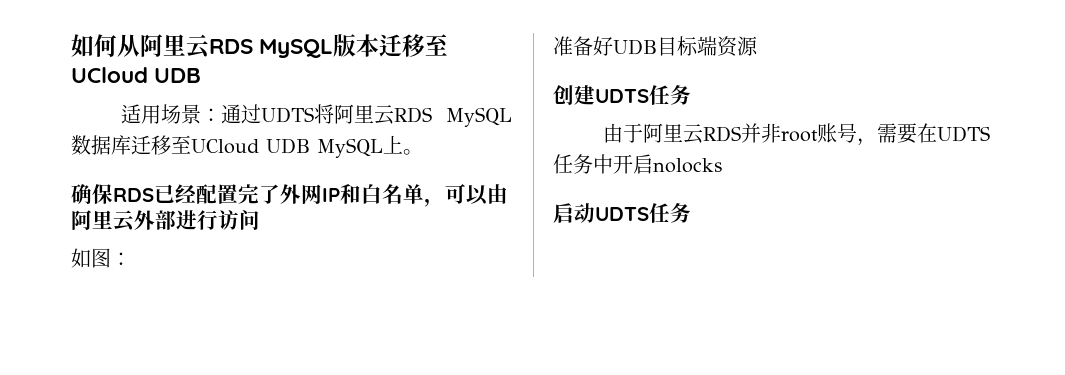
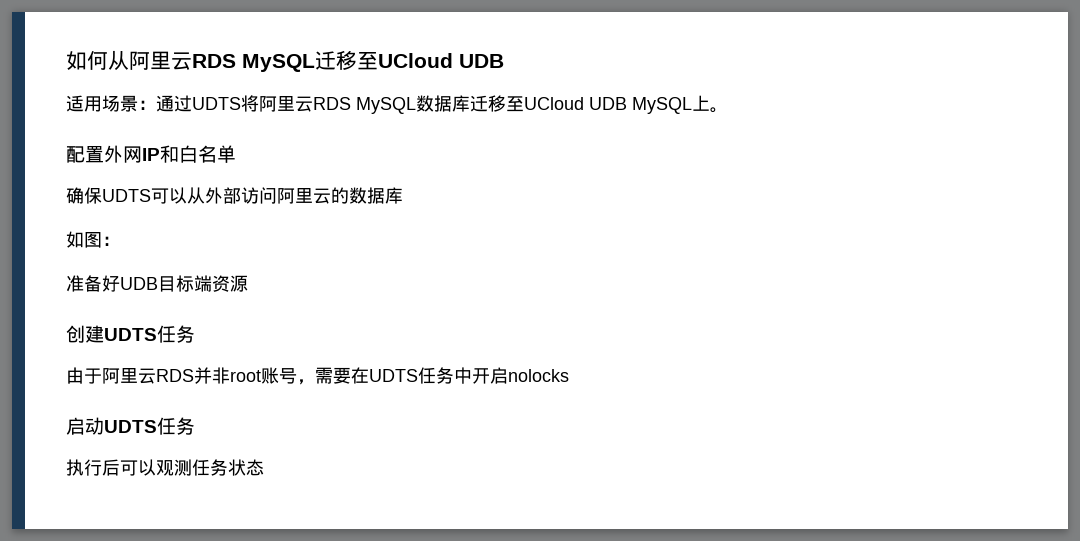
[333,34,380,57] 版本 -> (315, 63) none
[71,184,280,204] 确保RDS已经配置完了 -> [66,146,104,163] 配置
[424,184,508,207] [71,210,260,232] ，可以由阿里云外部进行访问 -> [66,187,403,204] // 确保UDTS可以从外部访问阿里云的数据库
(691, 213) none -> [66,459,264,476] // 执行后可以观测任务状态

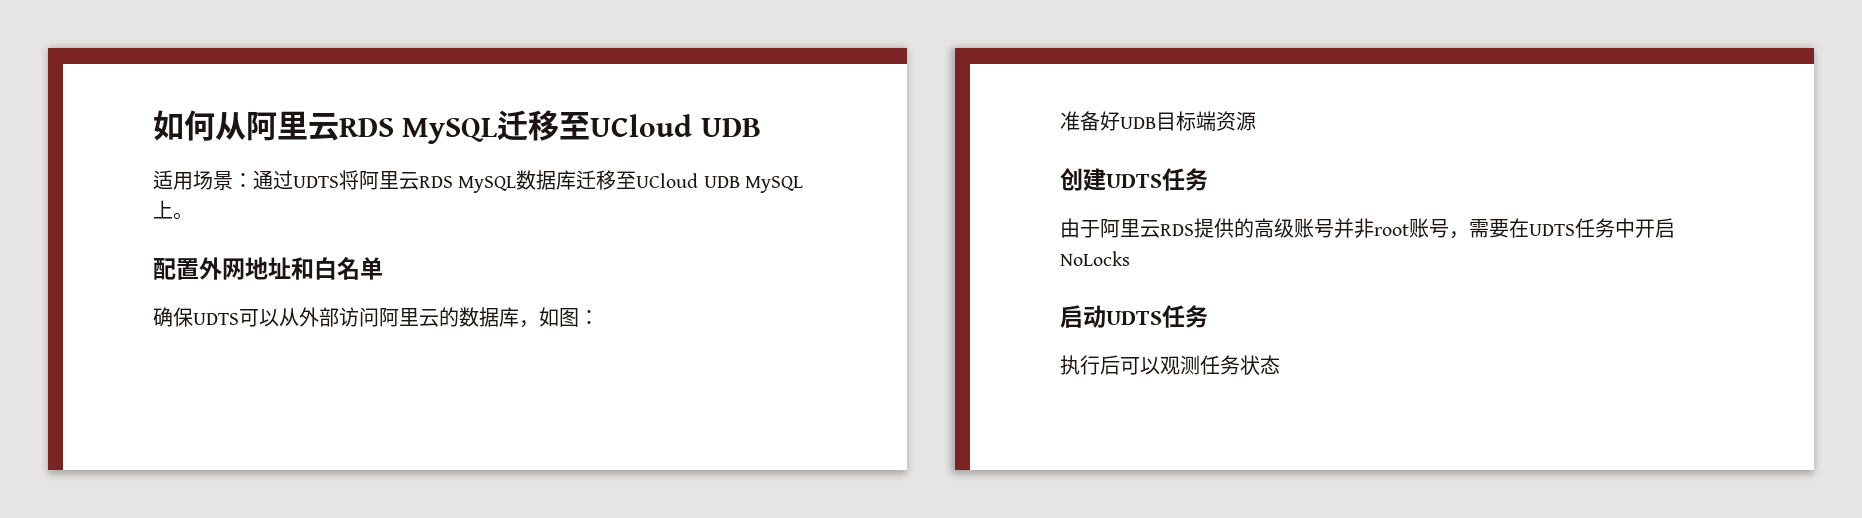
[142,148,160,161] IP -> [245,257,291,280] 地址
(403, 195) // -> [519,320,539,328] ，
(194, 375) none -> [1194,218,1334,238] 提供的高级账号
[508,369,569,382] nolocks -> [1060,251,1130,266] NoLocks

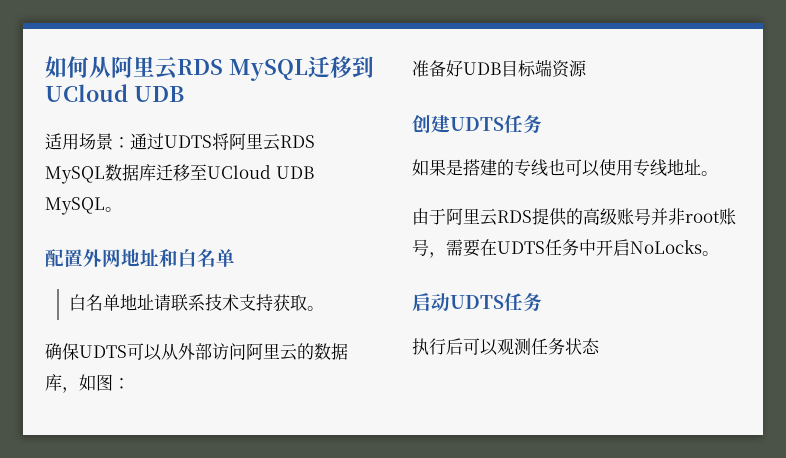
[559,112,591,140] 至 -> [351,56,374,78] 到
[153,200,173,219] 上 -> (105, 206) none
(383, 268) none -> [68,294,324,311] // 白名单地址请联系技术支持获取。
(1208, 179) none -> [412,159,718,177] // 如果是搭建的专线也可以使用专线地址。
(1130, 258) none -> [702,251,719,256] 。

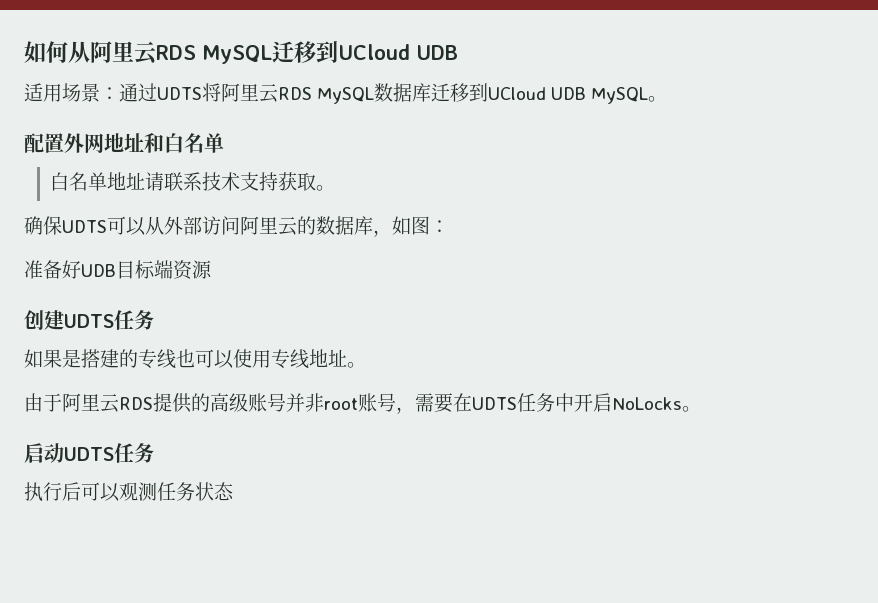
[190,164,207,180] 至 -> [469,83,489,102] 到

